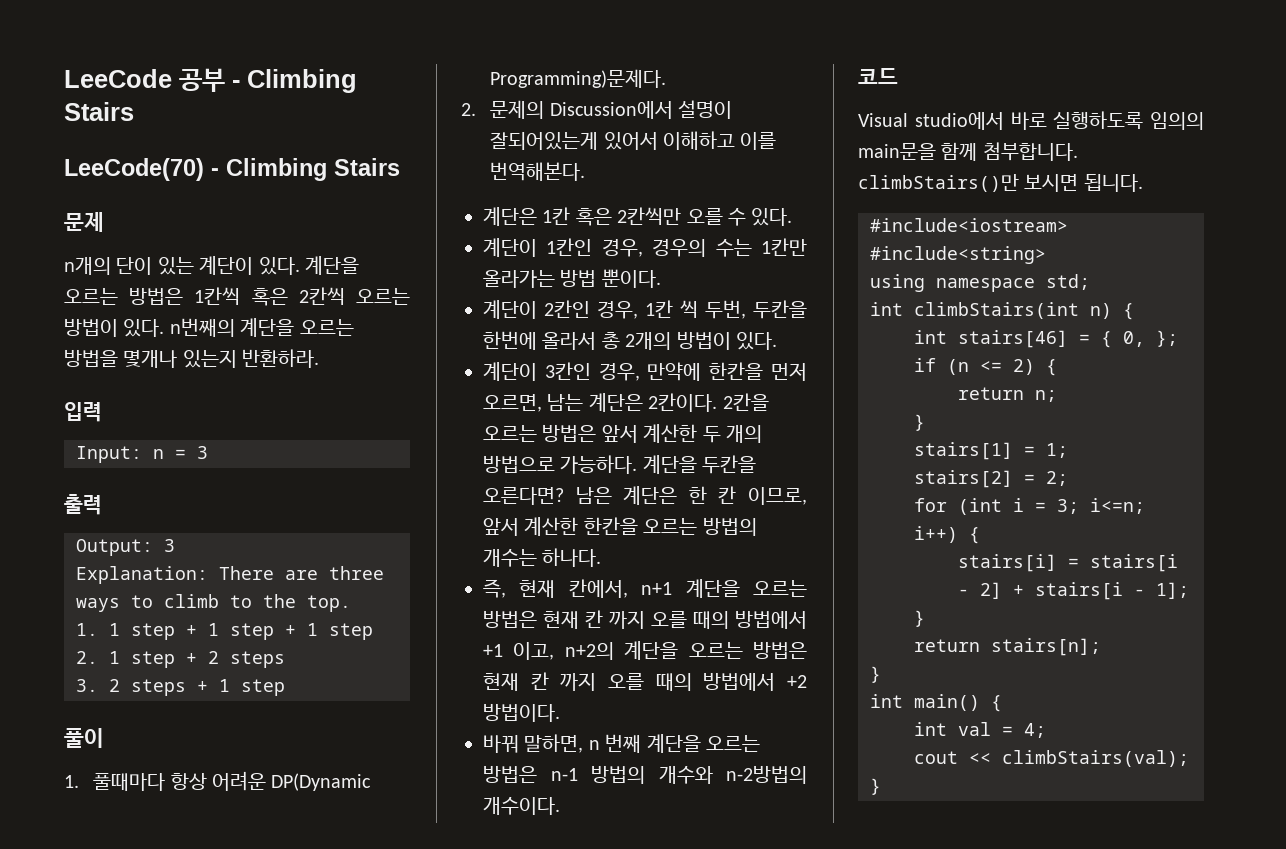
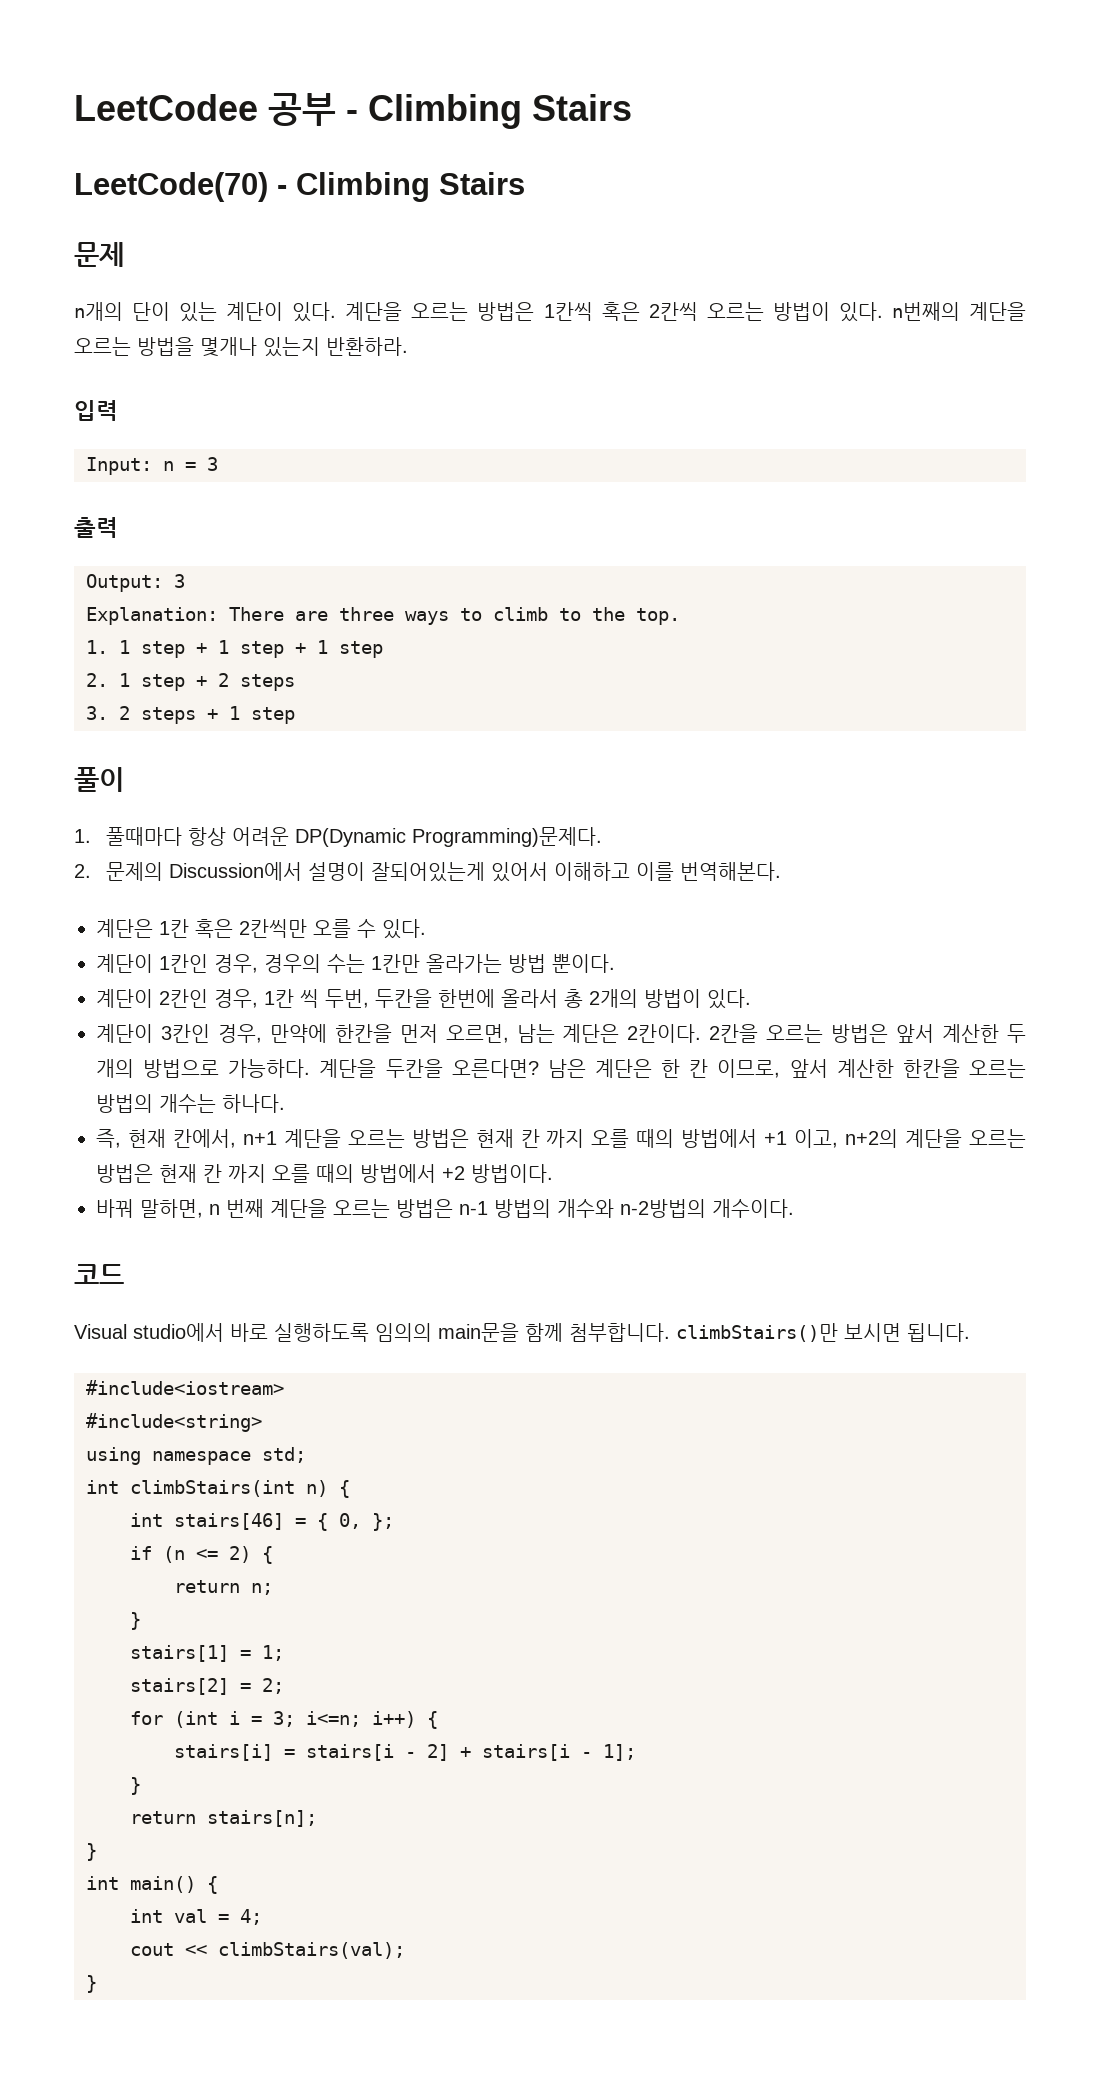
[64,69,172,88] LeeCode -> [74,94,258,121] LeetCodee
[64,158,204,181] LeeCode(70) -> [74,172,268,202] LeetCode(70)

